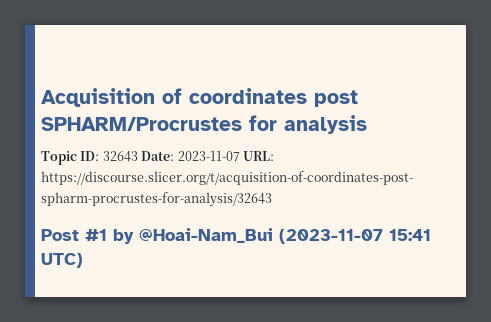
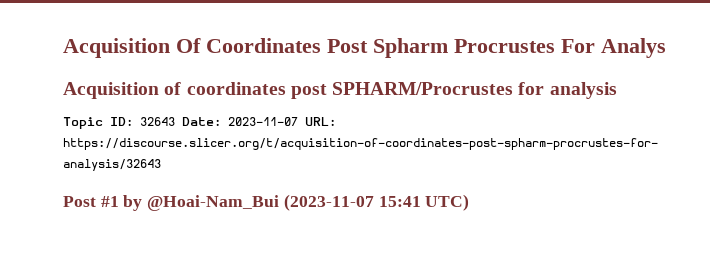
[41,88,155,107] Acquisition -> [63,38,666,58] [63,82,159,99] Acquisition Of Coordinates Post Spharm Procrustes For Analys // Acquisition

